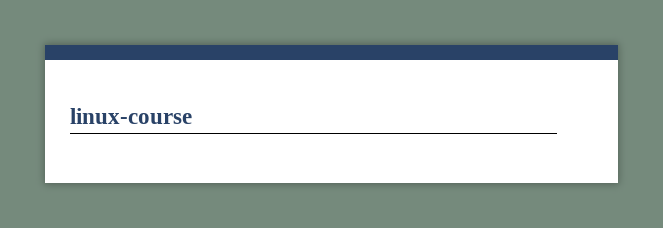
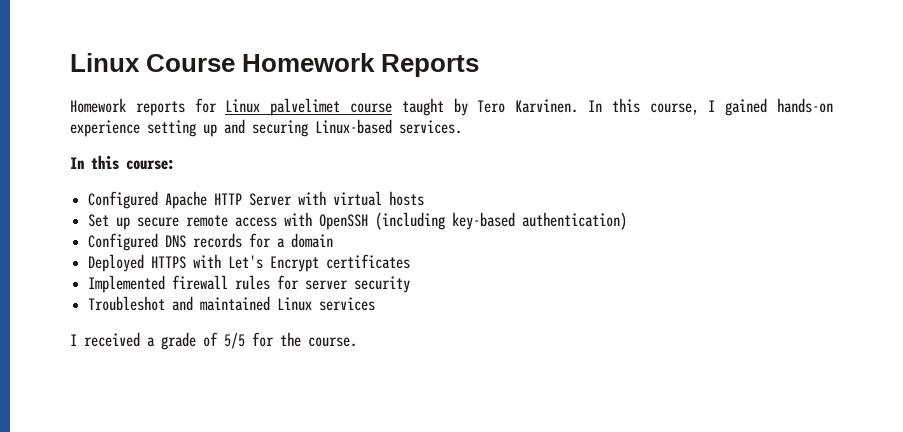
[70,108,192,124] linux-course -> [70,53,480,77] [70,98,833,116] [70,119,462,137] [70,155,175,170] [88,191,425,209] [88,212,628,230] [88,233,334,251] [88,254,411,272] [88,275,411,293] [88,296,376,311] [70,332,357,350] Linux Course Homework Reports // Homework reports for Linux palvelimet course taught by Tero Karvinen. In this course, I gained hands-on experience setting up and securing Linux-based services. // In this course: // Configured Apache HTTP Server with virtual hosts // Set up secure remote access with OpenSSH (including key-based authentication) // Configured DNS records for a domain // Deployed HTTPS with Let's Encrypt certificates // Implemented firewall rules for server security // Troubleshot and maintained Linux services // I received a grade of 5/5 for the course.

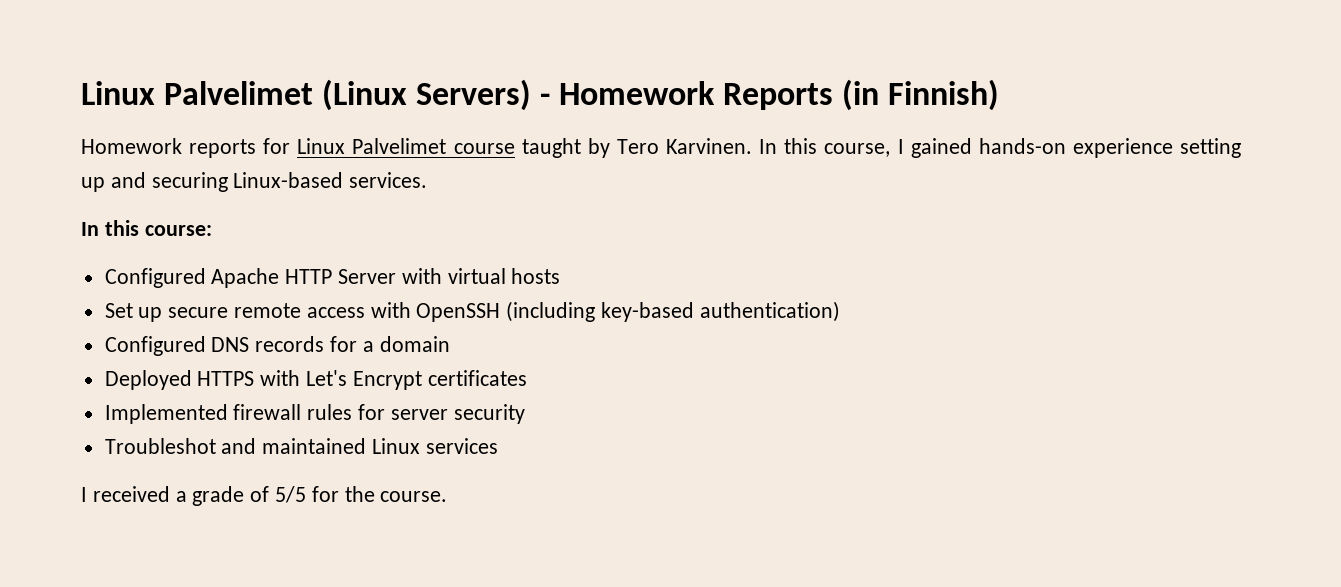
[70,53,236,72] Linux Course -> [81,79,551,111] Linux Palvelimet (Linux Servers) -
(480, 65) none -> [842,79,1000,111] (in Finnish)
[270,98,341,116] palvelimet -> [352,138,447,154] Palvelimet

